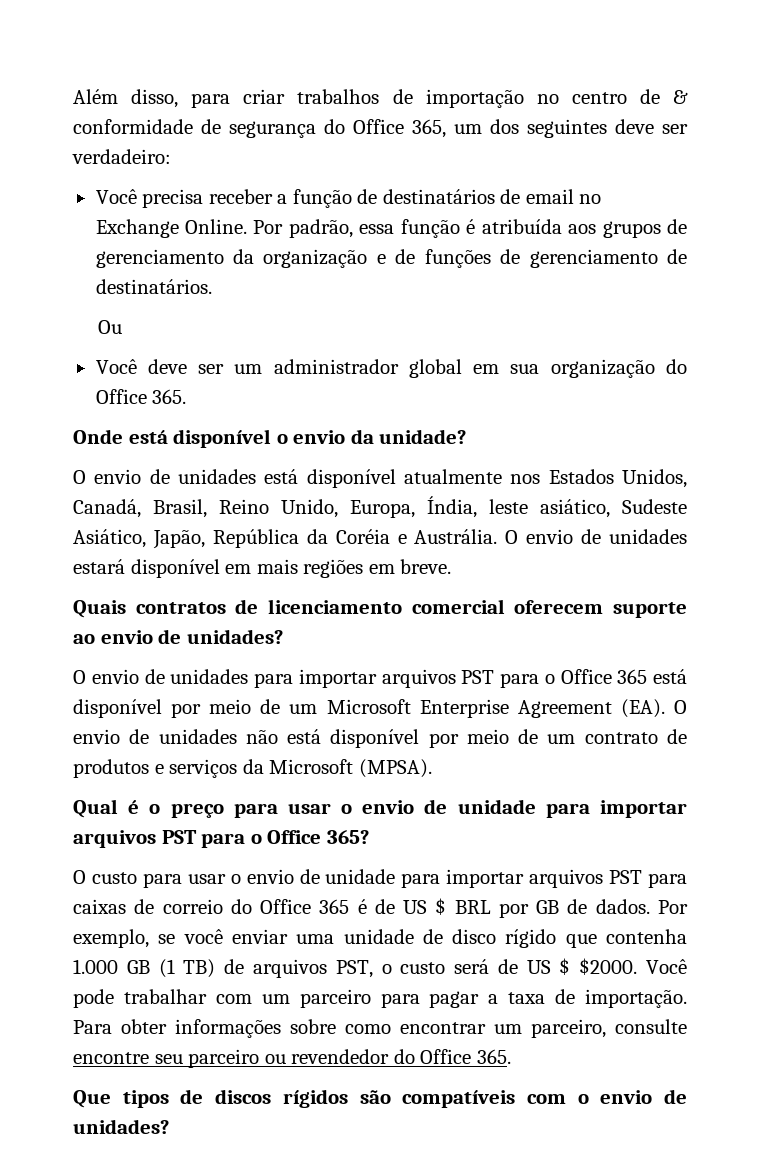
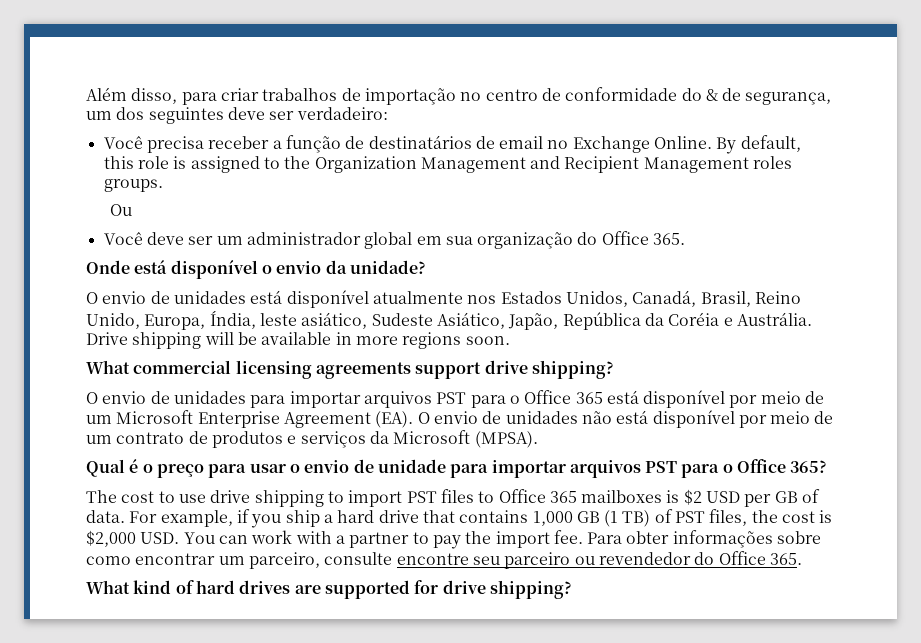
[673,90,689,104] [73,119,446,138] & conformidade de segurança do Office 365, -> [565,87,832,105] conformidade do & de segurança,
[253,219,687,238] [95,249,688,268] [95,279,212,294] Por padrão, essa função é atribuída aos grupos de gerenciamento da organização e de funções de gerenciamento de destinatários. -> [716,135,801,154] [103,156,793,173] [103,179,163,192] By default, this role is assigned to the Organization Management and Recipient Management roles groups.
[505,529,687,544] [73,559,452,578] [73,599,687,618] [73,629,283,644] O envio de unidades estará disponível em mais regiões em breve. // Quais contratos de licenciamento comercial oferecem suporte ao envio de unidades? -> [86,332,510,349] [86,360,614,379] Drive shipping will be available in more regions soon. // What commercial licensing agreements support drive shipping?
[73,869,687,888] [73,898,688,918] [73,929,687,948] [73,958,687,978] [73,989,687,1008] O custo para usar o envio de unidade para importar arquivos PST para caixas de correio do Office 365 é de US $ BRL por GB de dados. Por exemplo, se você enviar uma unidade de disco rígido que contenha 1.000 GB (1 TB) de arquivos PST, o custo será de US $ $2000. Você pode trabalhar com um parceiro para pagar a taxa de importação. -> [86,489,821,507] [86,509,833,528] [86,530,583,549] The cost to use drive shipping to import PST files to Office 365 mailboxes is $2 USD per GB of data. For example, if you ship a hard drive that contains 1,000 GB (1 TB) of PST files, the cost is $2,000 USD. You can work with a partner to pay the import fee.
[73,1089,687,1108] [73,1119,169,1134] Que tipos de discos rígidos são compatíveis com o envio de unidades? -> [86,580,572,599] What kind of hard drives are supported for drive shipping?

